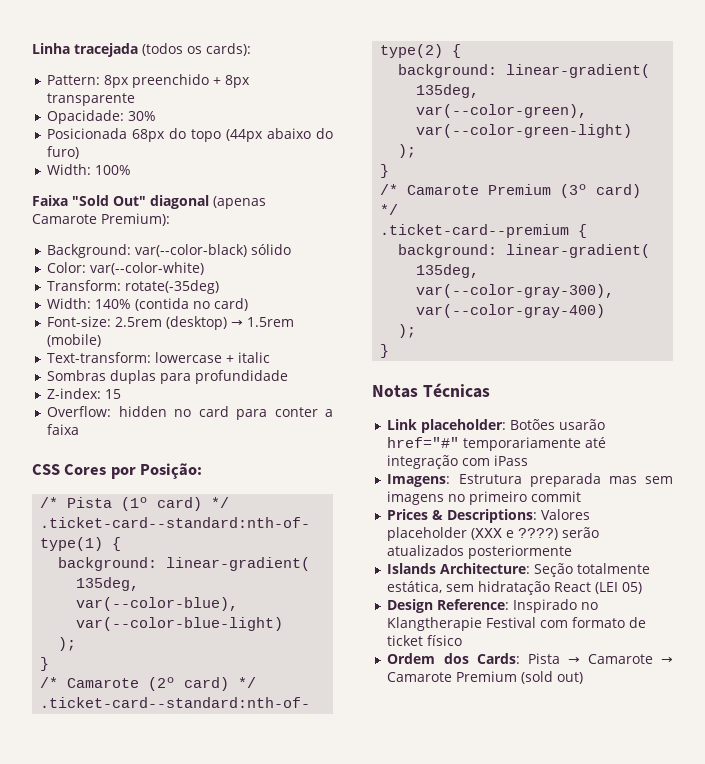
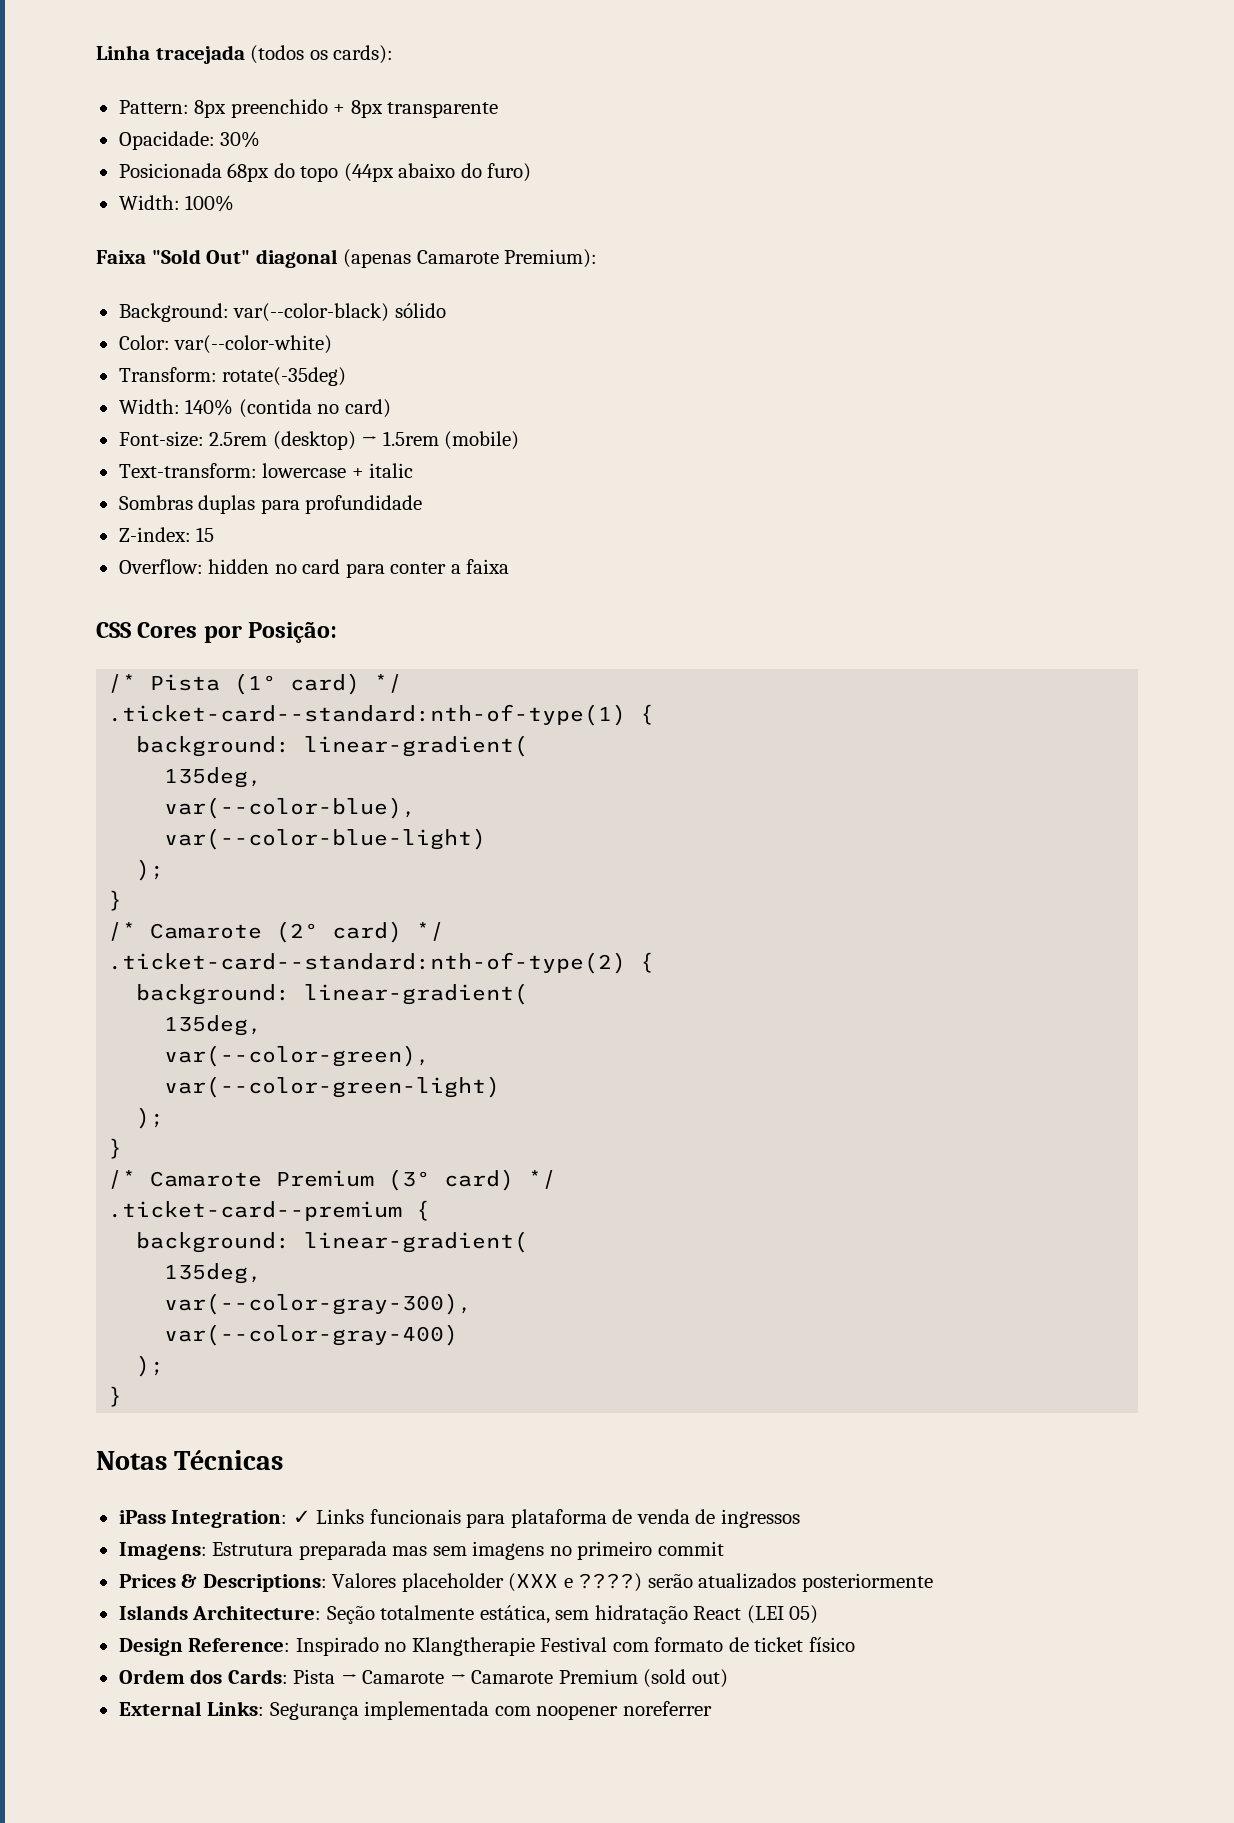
[387,419,606,433] [387,437,607,451] [387,455,529,469] Link placeholder: Botões usarão href="#" temporariamente até integração com iPass -> [118,1509,800,1528] iPass Integration: ✓ Links funcionais para plataforma de venda de ingressos
(584, 678) none -> [118,1701,712,1720] // External Links: Segurança implementada com noopener noreferrer

